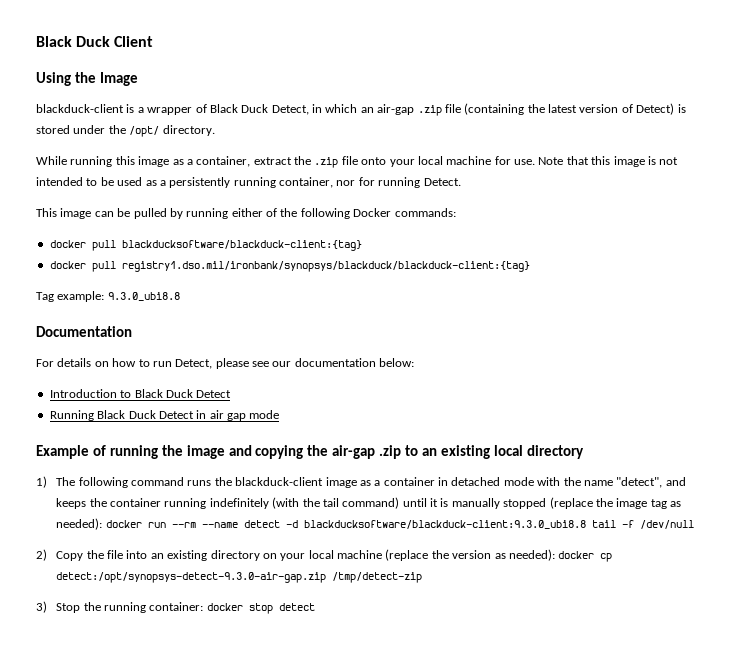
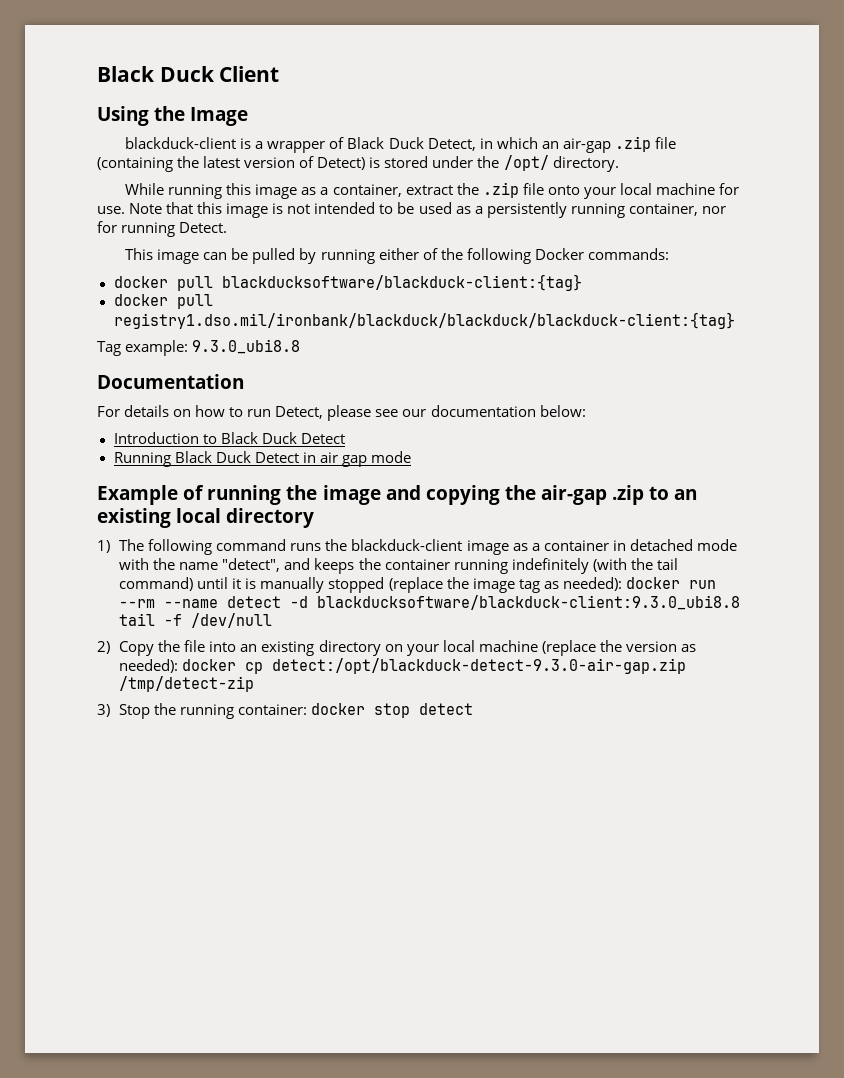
[121,261,530,272] registry1.dso.mil/ironbank/synopsys/blackduck/blackduck-client:{tag} -> [113,312,735,329] registry1.dso.mil/ironbank/blackduck/blackduck/blackduck-client:{tag}
[56,572,327,583] detect:/opt/synopsys-detect-9.3.0-air-gap.zip -> [272,658,687,674] detect:/opt/blackduck-detect-9.3.0-air-gap.zip

